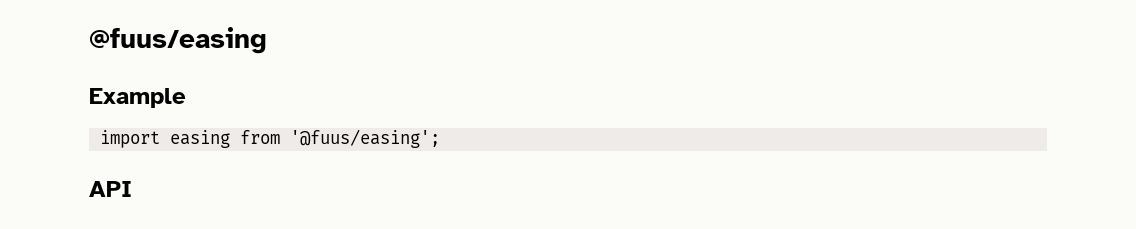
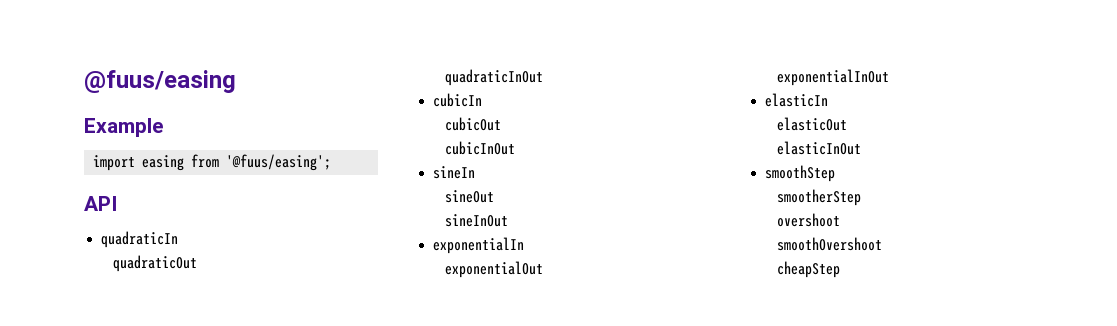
(132, 189) none -> [101,231,179,248] [113,255,198,272] [445,69,544,86] [433,93,483,107] [445,117,502,131] [445,141,516,155] [433,166,476,179] [445,190,495,203] [445,214,509,227] [433,237,525,254] [445,261,544,278] [777,69,890,86] [765,93,829,107] [777,117,848,131] [777,141,862,155] [765,165,836,182] [777,189,862,206] [777,213,841,227] [777,237,883,251] [777,261,841,278] // quadraticIn // quadraticOut // quadraticInOut // cubicIn // cubicOut // cubicInOut // sineIn // sineOut // sineInOut // exponentialIn // exponentialOut // exponentialInOut // elasticIn // elasticOut // elasticInOut // smoothStep // smootherStep // overshoot // smoothOvershoot // cheapStep

